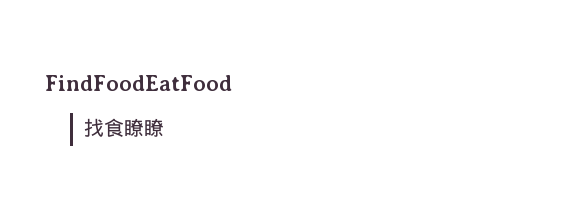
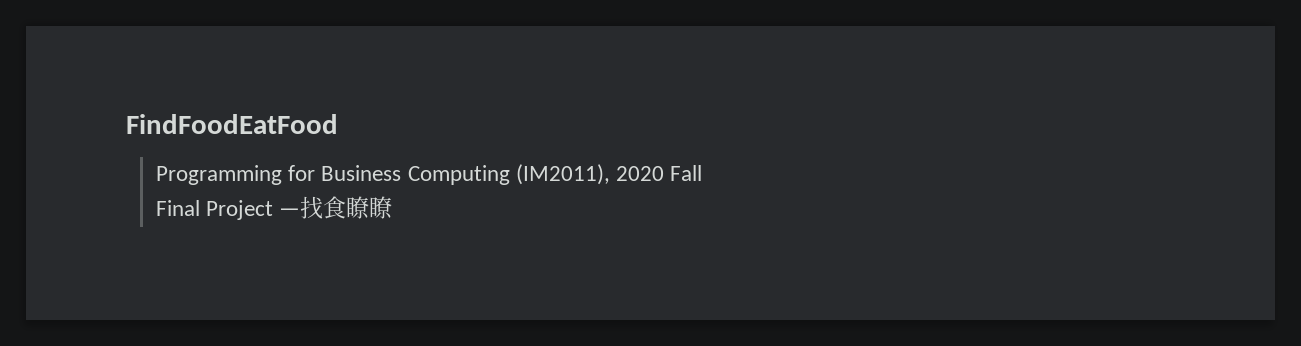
(232, 83) none -> [155,164,703,185] [155,200,301,220] Programming for Business Computing (IM2011), 2020 Fall // Final Project —

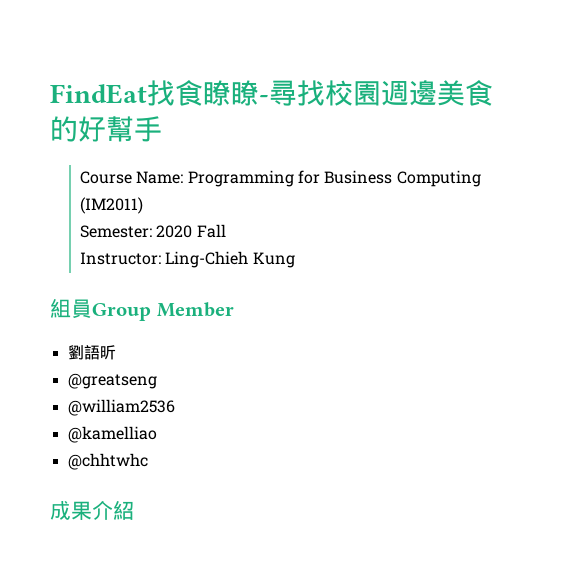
[126,114,338,134] FindFoodEatFood // -> [50,80,493,106] [50,116,162,142] [79,171,184,184] FindEat找食瞭瞭-尋找校園週邊美食的好幫手 // Course Name:
[515,164,610,185] (IM2011), -> [79,197,143,214] [79,225,152,238] (IM2011) // Semester:
[155,196,393,220] Final Project —找食瞭瞭 -> [79,251,295,268] [50,299,234,321] [67,345,116,360] [67,373,157,389] [67,399,175,416] [67,426,157,443] [67,453,148,470] [50,501,134,520] Instructor: Ling-Chieh Kung // 組員Group Member // 劉語昕 // @greatseng // @william2536 // @kamelliao // @chhtwhc // 成果介紹

